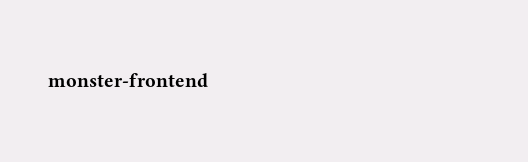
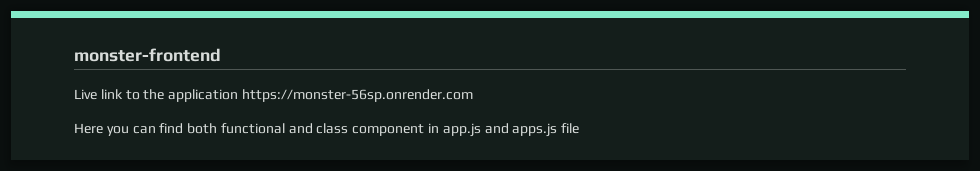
(208, 80) none -> [74,89,473,102] [74,123,580,137] // Live link to the application https://monster-56sp.onrender.com // Here you can find both functional and class component in app.js and apps.js file

